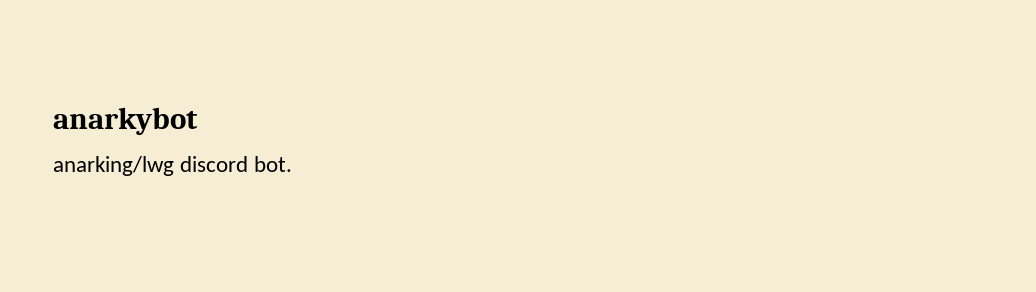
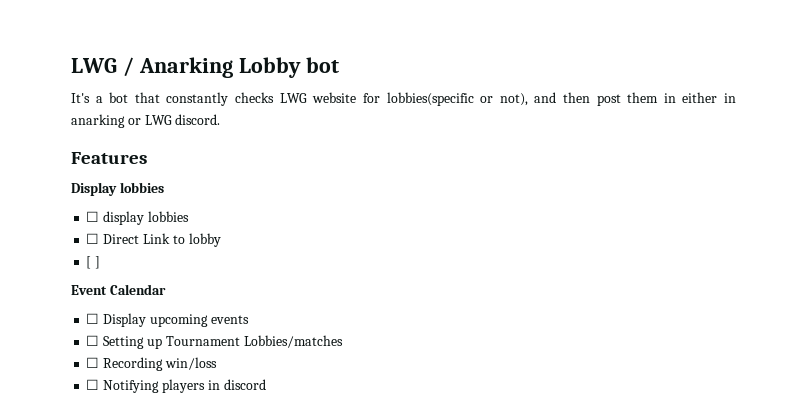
[53,107,198,135] [53,156,293,176] anarkybot // anarking/lwg discord bot. -> [71,57,339,78] [71,92,736,106] [71,114,221,128] [71,152,147,164] [71,182,164,196] [86,211,189,225] [86,233,221,247] [86,256,101,269] [71,284,166,295] [86,313,249,327] [86,335,343,349] [86,357,217,371] [86,379,266,393] LWG / Anarking Lobby bot // It's a bot that constantly checks LWG website for lobbies(specific or not), and then post them in either in anarking or LWG discord. // Features // Display lobbies // ☐ display lobbies // ☐ Direct Link to lobby // [ ] // Event Calendar // ☐ Display upcoming events // ☐ Setting up Tournament Lobbies/matches // ☐ Recording win/loss // ☐ Notifying players in discord

